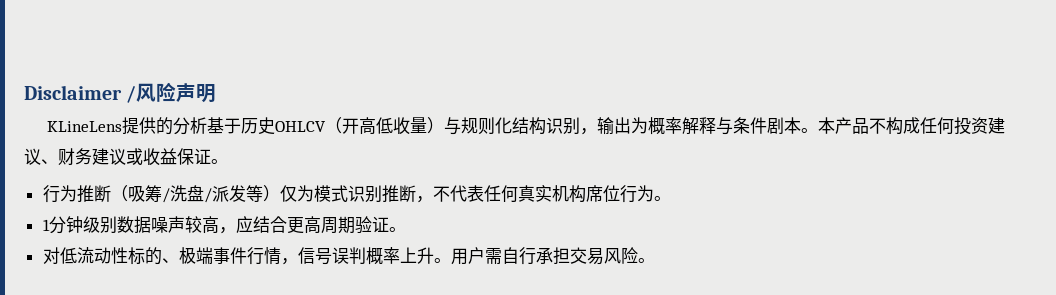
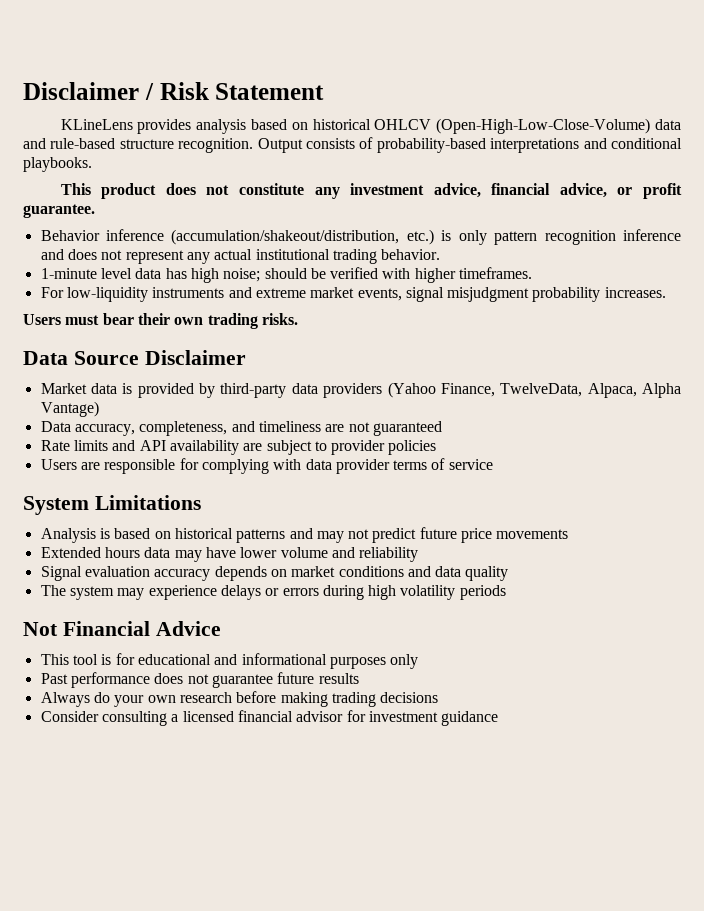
[136,82,217,103] 风险声明 -> [159,82,325,100] Risk Statement
[122,117,1006,135] [24,148,228,166] [42,185,671,203] [42,216,406,234] [42,247,655,265] 提供的分析基于历史OHLCV（开高低收量）与规则化结构识别，输出为概率解释与条件剧本。本产品不构成任何投资建议、财务建议或收益保证。 // 行为推断（吸筹/洗盘/派发等）仅为模式识别推断，不代表任何真实机构席位行为。 // 1分钟级别数据噪声较高，应结合更高周期验证。 // 对低流动性标的、极端事件行情，信号误判概率上升。用户需自行承担交易风险。 -> [137,118,681,134] [23,137,683,153] [23,157,92,172] [60,183,682,199] [23,204,95,218] [40,229,681,245] [40,249,441,264] [40,267,533,283] [40,287,666,302] [23,313,298,329] [23,350,246,365] [40,382,681,398] [40,401,99,417] [40,421,442,436] [40,440,437,455] [40,458,493,474] [23,495,201,515] [40,527,569,543] [40,547,419,562] [40,566,509,581] [40,585,506,600] [23,621,221,636] [40,653,419,669] [40,672,359,688] [40,691,439,707] [40,710,499,726] provides analysis based on historical OHLCV (Open-High-Low-Close-Volume) data and rule-based structure recognition. Output consists of probability-based interpretations and conditional playbooks. // This product does not constitute any investment advice, financial advice, or profit guarantee. // Behavior inference (accumulation/shakeout/distribution, etc.) is only pattern recognition inference and does not represent any actual institutional trading behavior. // 1-minute level data has high noise; should be verified with higher timeframes. // For low-liquidity instruments and extreme market events, signal misjudgment probability increases. // Users must bear their own trading risks. // Data Source Disclaimer // Market data is provided by third-party data providers (Yahoo Finance, TwelveData, Alpaca, Alpha Vantage) // Data accuracy, completeness, and timeliness are not guaranteed // Rate limits and API availability are subject to provider policies // Users are responsible for complying with data provider terms of service // System Limitations // Analysis is based on historical patterns and may not predict future price movements // Extended hours data may have lower volume and reliability // Signal evaluation accuracy depends on market conditions and data quality // The system may experience delays or errors during high volatility periods // Not Financial Advice // This tool is for educational and informational purposes only // Past performance does not guarantee future results // Always do your own research before making trading decisions // Consider consulting a licensed financial advisor for investment guidance

